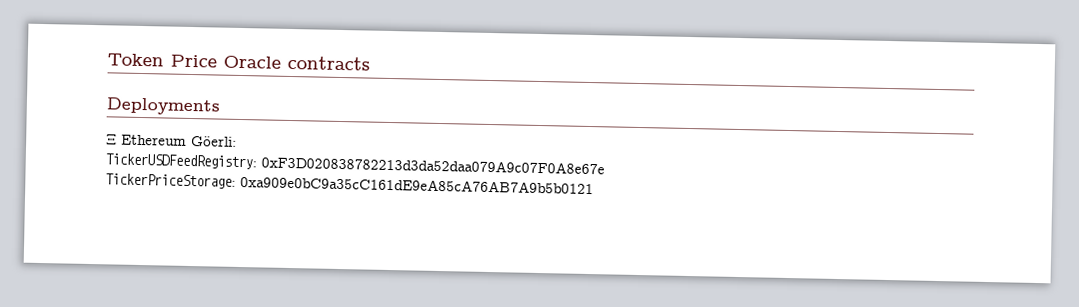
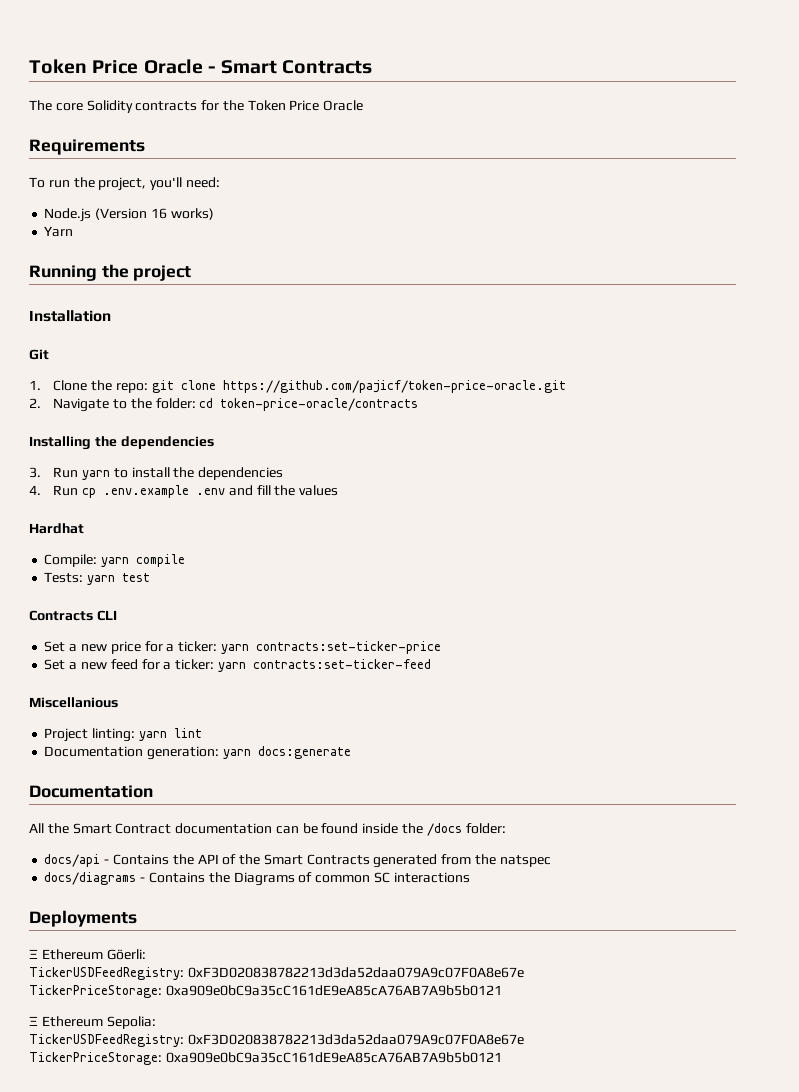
[107,53,370,71] Token Price Oracle contracts -> [29,59,373,74] [29,100,364,113] [29,139,145,155] [29,177,220,191] [44,208,214,222] [44,226,74,237] [29,264,192,281] [29,310,111,322] [29,349,49,360] [29,380,566,393] [29,398,419,412] [29,436,214,450] [29,467,284,480] [29,485,339,498] [29,523,84,534] [44,554,186,567] [44,572,151,585] [29,610,117,621] [44,641,441,654] [44,659,431,672] [29,697,118,708] [44,728,202,742] [44,746,351,760] [29,785,153,798] [29,823,506,836] [44,854,551,868] [44,872,470,886] Token Price Oracle - Smart Contracts // The core Solidity contracts for the Token Price Oracle // Requirements // To run the project, you'll need: // Node.js (Version 16 works) // Yarn // Running the project // Installation // Git // 1. Clone the repo: git clone https://github.com/pajicf/token-price-oracle.git // 2. Navigate to the folder: cd token-price-oracle/contracts // Installing the dependencies // 3. Run yarn to install the dependencies // 4. Run cp .env.example .env and fill the values // Hardhat // Compile: yarn compile // Tests: yarn test // Contracts CLI // Set a new price for a ticker: yarn contracts:set-ticker-price // Set a new feed for a ticker: yarn contracts:set-ticker-feed // Miscellanious // Project linting: yarn lint // Documentation generation: yarn docs:generate // Documentation // All the Smart Contract documentation can be found inside the /docs folder: // docs/api - Contains the API of the Smart Contracts generated from the natspec // docs/diagrams - Contains the Diagrams of common SC interactions
(594, 185) none -> [29,1016,156,1029] [29,1034,524,1047] [29,1052,502,1065] // Ξ Ethereum Sepolia: // TickerUSDFeedRegistry: 0xF3D020838782213d3da52daa079A9c07F0A8e67e // TickerPriceStorage: 0xa909e0bC9a35cC161dE9eA85cA76AB7A9b5b0121

